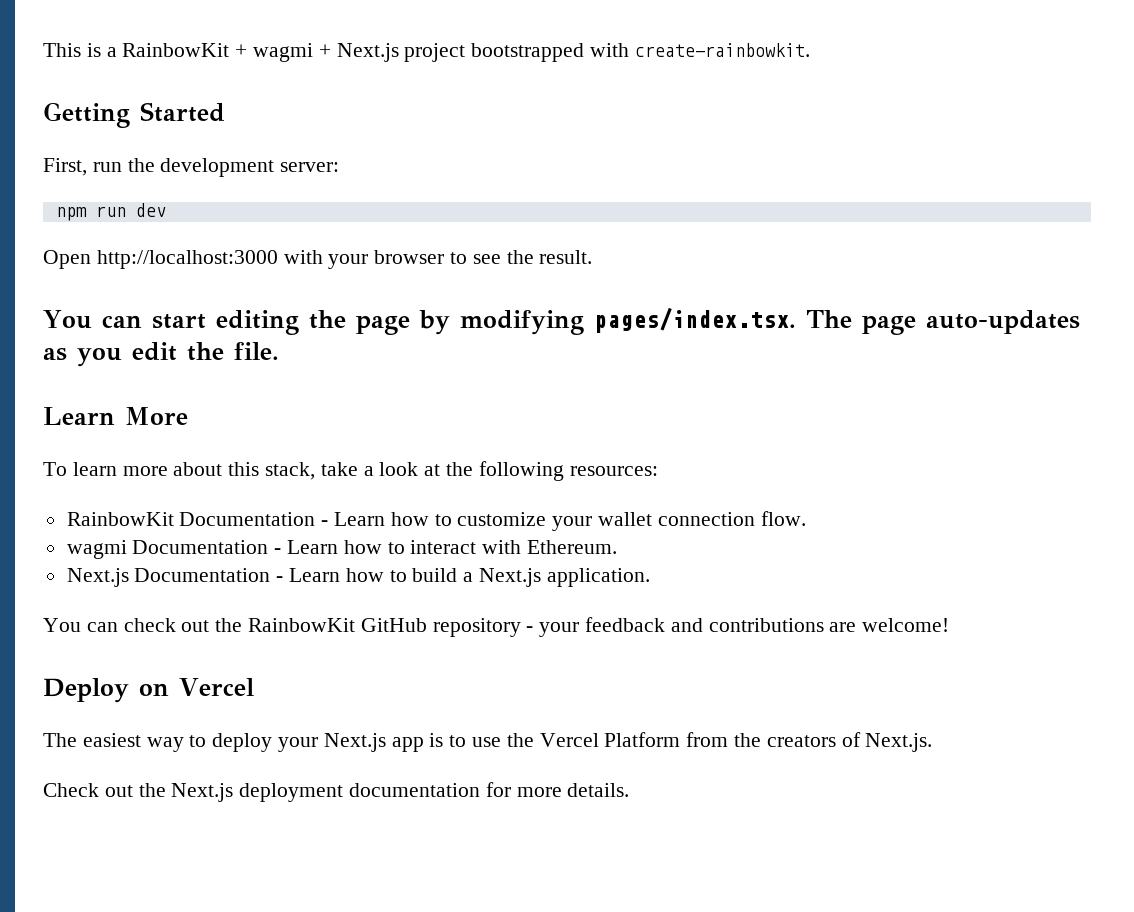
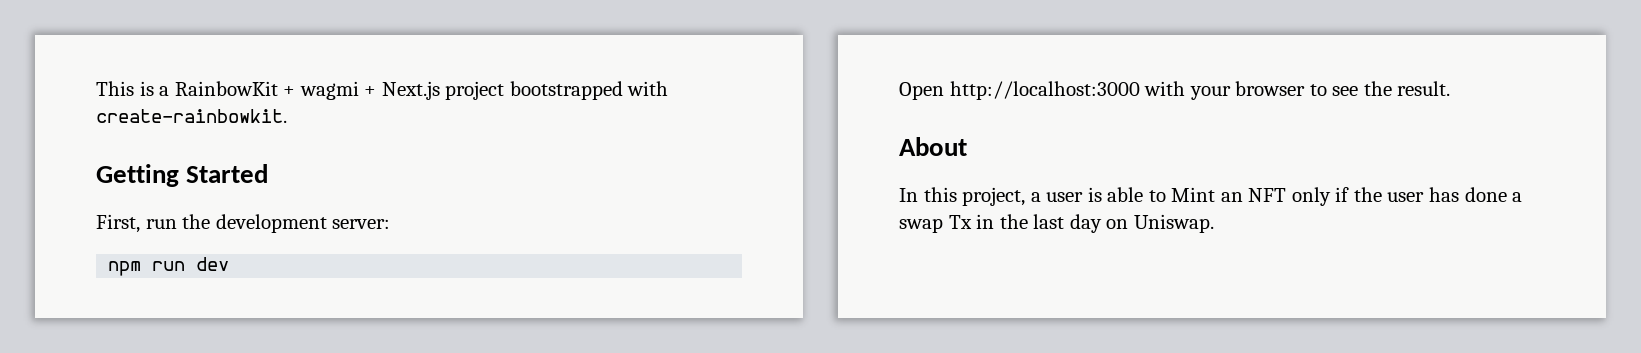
[43,307,1080,335] [43,342,279,367] [43,407,188,425] [43,461,658,481] [66,511,806,531] [66,540,618,559] [66,568,650,587] [43,617,950,637] [43,678,254,703] [43,732,933,752] [43,782,630,802] You can start editing the page by modifying pages/index.tsx. The page auto-updates as you edit the file. // Learn More // To learn more about this stack, take a look at the following resources: // RainbowKit Documentation - Learn how to customize your wallet connection flow. // wagmi Documentation - Learn how to interact with Ethereum. // Next.js Documentation - Learn how to build a Next.js application. // You can check out the RainbowKit GitHub repository - your feedback and contributions are welcome! // Deploy on Vercel // The easiest way to deploy your Next.js app is to use the Vercel Platform from the creators of Next.js. // Check out the Next.js deployment documentation for more details. -> [899,137,967,156] [899,187,1523,206] [899,214,1214,233] About // In this project, a user is able to Mint an NFT only if the user has done a swap Tx in the last day on Uniswap.

